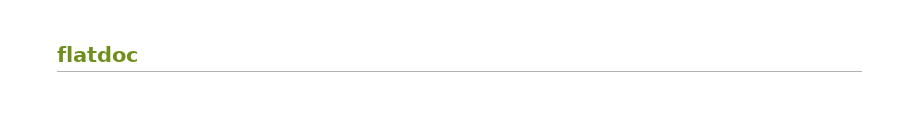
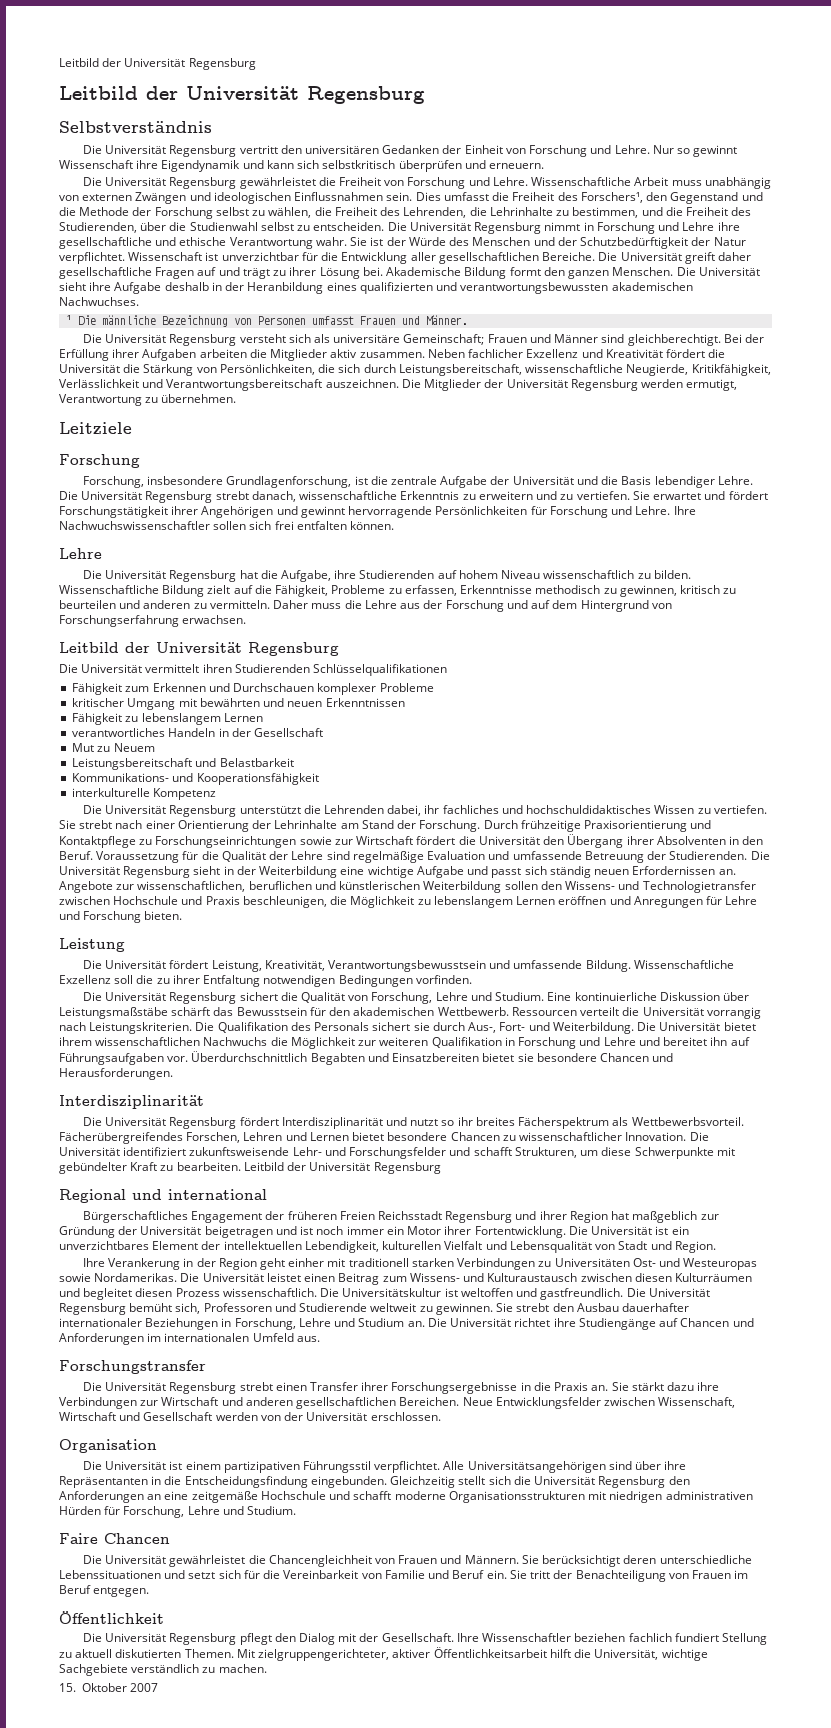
[57,46,138,62] flatdoc -> [59,58,256,70] [59,86,425,104] [59,121,212,133] [82,145,738,157] [59,160,545,172] [82,177,771,189] [59,192,763,204] [59,207,752,219] [59,222,740,234] [59,237,746,249] [59,252,752,264] [59,267,760,279] [59,282,693,294] [59,297,139,306] [66,315,469,327] [82,334,765,346] [59,349,726,361] [59,364,771,376] [59,379,738,391] [59,394,237,406] [59,422,132,435] [59,454,140,468] [82,476,753,488] [59,491,768,503] [59,506,696,518] [59,521,395,530] [59,548,102,559] [82,570,691,582] [59,585,737,597] [59,600,672,612] [59,615,247,627] [59,642,339,656] [59,664,448,676] [72,683,434,695] [72,698,405,710] [72,713,263,725] [72,728,324,737] [72,743,155,752] [72,758,294,770] [72,773,319,785] [72,788,217,800] [82,805,767,817] [59,820,712,832] [59,834,764,848] [59,851,770,863] [59,866,736,878] [59,881,756,893] [59,896,758,908] [59,911,183,923] [59,938,125,952] [82,960,734,972] [59,975,472,987] [82,992,750,1004] [59,1007,761,1019] [59,1022,756,1034] [59,1037,750,1049] [59,1051,674,1065] [59,1068,173,1080] [59,1095,204,1109] [82,1117,744,1129] [59,1132,709,1144] [59,1147,735,1159] [59,1162,441,1174] [59,1189,267,1203] [82,1211,719,1223] [59,1226,689,1238] [59,1241,716,1253] [82,1258,758,1270] [59,1273,753,1285] [59,1288,710,1300] [59,1303,690,1315] [59,1318,754,1330] [59,1333,320,1345] [59,1360,206,1374] [82,1382,720,1394] [59,1397,736,1409] [59,1412,441,1421] [59,1439,157,1453] [82,1461,687,1473] [59,1476,690,1488] [59,1491,753,1503] [59,1506,297,1518] [59,1533,170,1544] [82,1555,752,1567] [59,1570,749,1582] [59,1585,150,1597] [59,1611,164,1624] [82,1633,768,1645] [59,1647,708,1661] [59,1664,267,1676] [59,1683,159,1692] Leitbild der Universität Regensburg // Leitbild der Universität Regensburg // Selbstverständnis // Die Universität Regensburg vertritt den universitären Gedanken der Einheit von Forschung und Lehre. Nur so gewinnt Wissenschaft ihre Eigendynamik und kann sich selbstkritisch überprüfen und erneuern. // Die Universität Regensburg gewährleistet die Freiheit von Forschung und Lehre. Wissenschaftliche Arbeit muss unabhängig von externen Zwängen und ideologischen Einflussnahmen sein. Dies umfasst die Freiheit des Forschers¹, den Gegenstand und die Methode der Forschung selbst zu wählen, die Freiheit des Lehrenden, die Lehrinhalte zu bestimmen, und die Freiheit des Studierenden, über die Studienwahl selbst zu entscheiden. Die Universität Regensburg nimmt in Forschung und Lehre ihre gesellschaftliche und ethische Verantwortung wahr. Sie ist der Würde des Menschen und der Schutzbedürftigkeit der Natur verpflichtet. Wissenschaft ist unverzichtbar für die Entwicklung aller gesellschaftlichen Bereiche. Die Universität greift daher gesellschaftliche Fragen auf und trägt zu ihrer Lösung bei. Akademische Bildung formt den ganzen Menschen. Die Universität sieht ihre Aufgabe deshalb in der Heranbildung eines qualifizierten und verantwortungsbewussten akademischen Nachwuchses. // ¹ Die männliche Bezeichnung von Personen umfasst Frauen und Männer. // Die Universität Regensburg versteht sich als universitäre Gemeinschaft; Frauen und Männer sind gleichberechtigt. Bei der Erfüllung ihrer Aufgaben arbeiten die Mitglieder aktiv zusammen. Neben fachlicher Exzellenz und Kreativität fördert die Universität die Stärkung von Persönlichkeiten, die sich durch Leistungsbereitschaft, wissenschaftliche Neugierde, Kritikfähigkeit, Verlässlichkeit und Verantwortungsbereitschaft auszeichnen. Die Mitglieder der Universität Regensburg werden ermutigt, Verantwortung zu übernehmen. // Leitziele // Forschung // Forschung, insbesondere Grundlagenforschung, ist die zentrale Aufgabe der Universität und die Basis lebendiger Lehre. Die Universität Regensburg strebt danach, wissenschaftliche Erkenntnis zu erweitern und zu vertiefen. Sie erwartet und fördert Forschungstätigkeit ihrer Angehörigen und gewinnt hervorragende Persönlichkeiten für Forschung und Lehre. Ihre Nachwuchswissenschaftler sollen sich frei entfalten können. // Lehre // Die Universität Regensburg hat die Aufgabe, ihre Studierenden auf hohem Niveau wissenschaftlich zu bilden. Wissenschaftliche Bildung zielt auf die Fähigkeit, Probleme zu erfassen, Erkenntnisse methodisch zu gewinnen, kritisch zu beurteilen und anderen zu vermitteln. Daher muss die Lehre aus der Forschung und auf dem Hintergrund von Forschungserfahrung erwachsen. // Leitbild der Universität Regensburg // Die Universität vermittelt ihren Studierenden Schlüsselqualifikationen // Fähigkeit zum Erkennen und Durchschauen komplexer Probleme // kritischer Umgang mit bewährten und neuen Erkenntnissen // Fähigkeit zu lebenslangem Lernen // verantwortliches Handeln in der Gesellschaft // Mut zu Neuem // Leistungsbereitschaft und Belastbarkeit // Kommunikations- und Kooperationsfähigkeit // interkulturelle Kompetenz // Die Universität Regensburg unterstützt die Lehrenden dabei, ihr fachliches und hochschuldidaktisches Wissen zu vertiefen. Sie strebt nach einer Orientierung der Lehrinhalte am Stand der Forschung. Durch frühzeitige Praxisorientierung und Kontaktpflege zu Forschungseinrichtungen sowie zur Wirtschaft fördert die Universität den Übergang ihrer Absolventen in den Beruf. Voraussetzung für die Qualität der Lehre sind regelmäßige Evaluation und umfassende Betreuung der Studierenden. Die Universität Regensburg sieht in der Weiterbildung eine wichtige Aufgabe und passt sich ständig neuen Erfordernissen an. Angebote zur wissenschaftlichen, beruflichen und künstlerischen Weiterbildung sollen den Wissens- und Technologietransfer zwischen Hochschule und Praxis beschleunigen, die Möglichkeit zu lebenslangem Lernen eröffnen und Anregungen für Lehre und Forschung bieten. // Leistung // Die Universität fördert Leistung, Kreativität, Verantwortungsbewusstsein und umfassende Bildung. Wissenschaftliche Exzellenz soll die zu ihrer Entfaltung notwendigen Bedingungen vorfinden. // Die Universität Regensburg sichert die Qualität von Forschung, Lehre und Studium. Eine kontinuierliche Diskussion über Leistungsmaßstäbe schärft das Bewusstsein für den akademischen Wettbewerb. Ressourcen verteilt die Universität vorrangig nach Leistungskriterien. Die Qualifikation des Personals sichert sie durch Aus-, Fort- und Weiterbildung. Die Universität bietet ihrem wissenschaftlichen Nachwuchs die Möglichkeit zur weiteren Qualifikation in Forschung und Lehre und bereitet ihn auf Führungsaufgaben vor. Überdurchschnittlich Begabten und Einsatzbereiten bietet sie besondere Chancen und Herausforderungen. // Interdisziplinarität // Die Universität Regensburg fördert Interdisziplinarität und nutzt so ihr breites Fächerspektrum als Wettbewerbsvorteil. Fächerübergreifendes Forschen, Lehren und Lernen bietet besondere Chancen zu wissenschaftlicher Innovation. Die Universität identifiziert zukunftsweisende Lehr- und Forschungsfelder und schafft Strukturen, um diese Schwerpunkte mit gebündelter Kraft zu bearbeiten. Leitbild der Universität Regensburg // Regional und international // Bürgerschaftliches Engagement der früheren Freien Reichsstadt Regensburg und ihrer Region hat maßgeblich zur Gründung der Universität beigetragen und ist noch immer ein Motor ihrer Fortentwicklung. Die Universität ist ein unverzichtbares Element der intellektuellen Lebendigkeit, kulturellen Vielfalt und Lebensqualität von Stadt und Region. // Ihre Verankerung in der Region geht einher mit traditionell starken Verbindungen zu Universitäten Ost- und Westeuropas sowie Nordamerikas. Die Universität leistet einen Beitrag zum Wissens- und Kulturaustausch zwischen diesen Kulturräumen und begleitet diesen Prozess wissenschaftlich. Die Universitätskultur ist weltoffen und gastfreundlich. Die Universität Regensburg bemüht sich, Professoren und Studierende weltweit zu gewinnen. Sie strebt den Ausbau dauerhafter internationaler Beziehungen in Forschung, Lehre und Studium an. Die Universität richtet ihre Studiengänge auf Chancen und Anforderungen im internationalen Umfeld aus. // Forschungstransfer // Die Universität Regensburg strebt einen Transfer ihrer Forschungsergebnisse in die Praxis an. Sie stärkt dazu ihre Verbindungen zur Wirtschaft und anderen gesellschaftlichen Bereichen. Neue Entwicklungsfelder zwischen Wissenschaft, Wirtschaft und Gesellschaft werden von der Universität erschlossen. // Organisation // Die Universität ist einem partizipativen Führungsstil verpflichtet. Alle Universitätsangehörigen sind über ihre Repräsentanten in die Entscheidungsfindung eingebunden. Gleichzeitig stellt sich die Universität Regensburg den Anforderungen an eine zeitgemäße Hochschule und schafft moderne Organisationsstrukturen mit niedrigen administrativen Hürden für Forschung, Lehre und Studium. // Faire Chancen // Die Universität gewährleistet die Chancengleichheit von Frauen und Männern. Sie berücksichtigt deren unterschiedliche Lebenssituationen und setzt sich für die Vereinbarkeit von Familie und Beruf ein. Sie tritt der Benachteiligung von Frauen im Beruf entgegen. // Öffentlichkeit // Die Universität Regensburg pflegt den Dialog mit der Gesellschaft. Ihre Wissenschaftler beziehen fachlich fundiert Stellung zu aktuell diskutierten Themen. Mit zielgruppengerichteter, aktiver Öffentlichkeitsarbeit hilft die Universität, wichtige Sachgebiete verständlich zu machen. // 15. Oktober 2007

